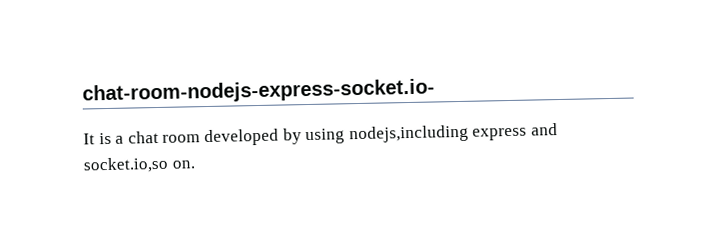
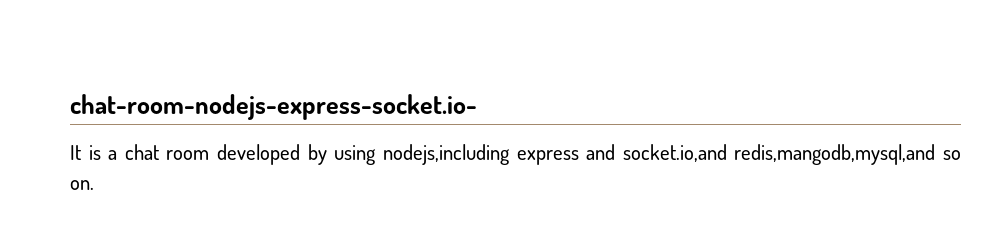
[83,156,169,174] socket.io,so -> [622,144,962,165] socket.io,and redis,mangodb,mysql,and so

